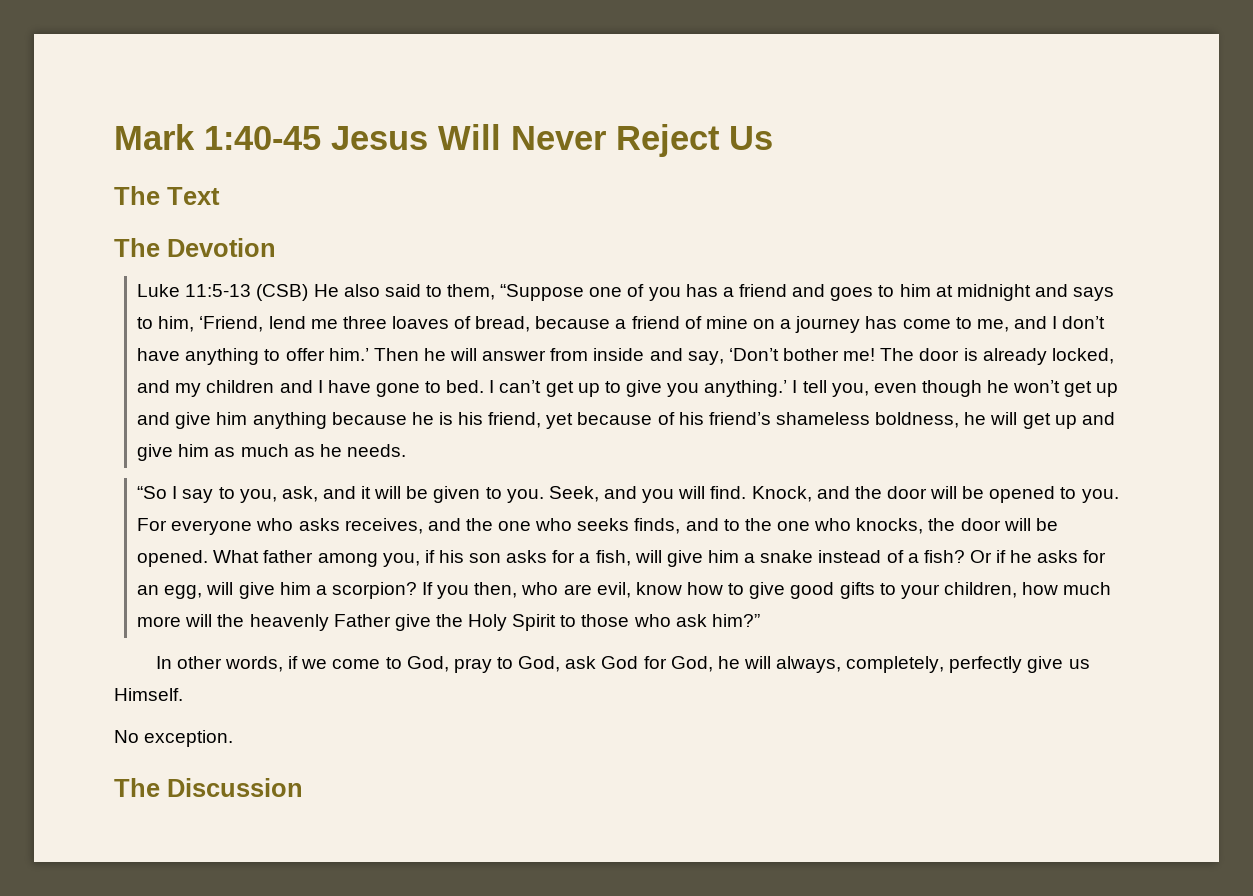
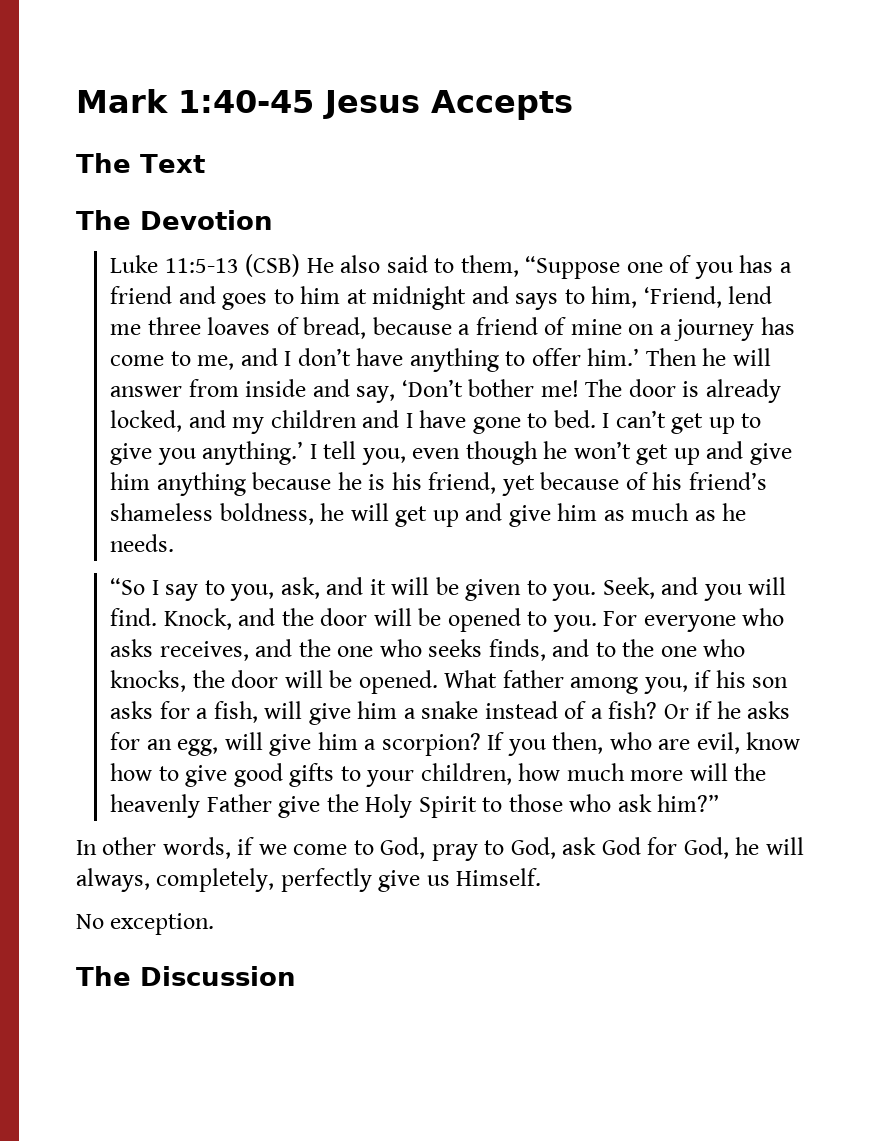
[438,124,773,157] Will Never Reject Us -> [431,90,573,120] Accepts

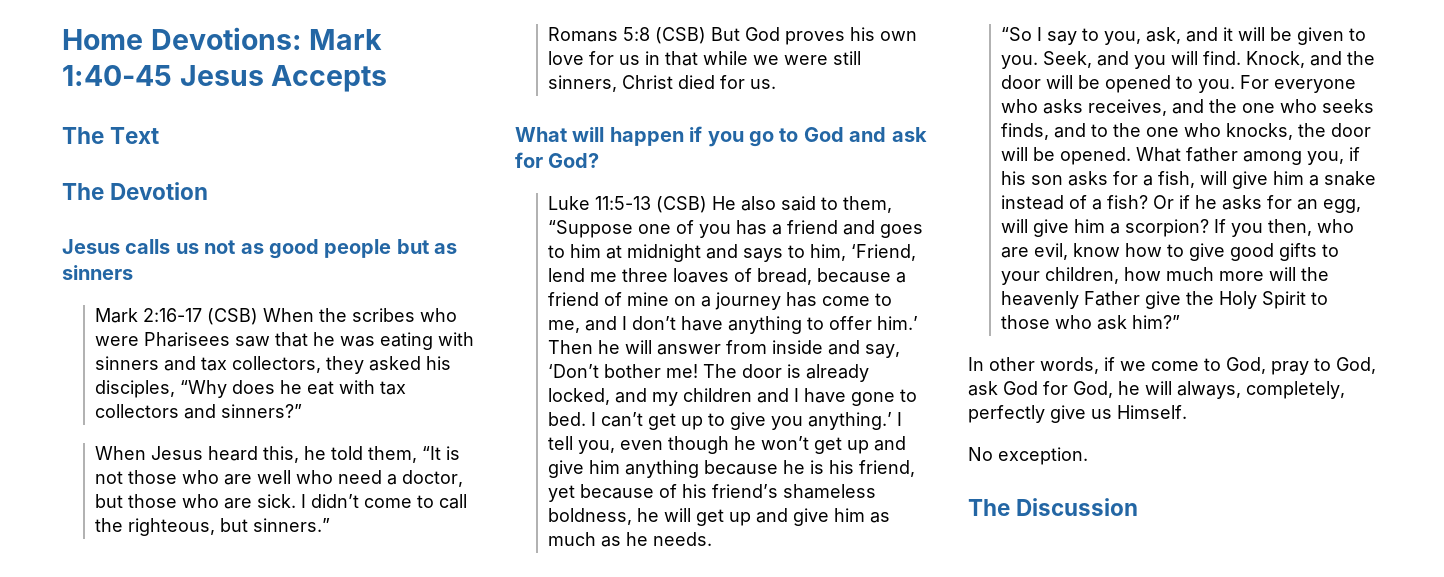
(76, 101) none -> [62,27,302,50] Home Devotions:
(273, 220) none -> [62,239,458,259] [62,265,133,280] [95,308,458,325] [95,332,475,350] [95,356,452,374] [95,380,407,398] [95,404,303,419] [95,446,461,463] [95,470,464,487] [95,494,468,509] [95,518,331,536] [548,27,918,45] [548,51,862,66] [548,75,777,92] [515,126,927,147] [515,152,600,168] // Jesus calls us not as good people but as sinners // Mark 2:16-17 (CSB) When the scribes who were Pharisees saw that he was eating with sinners and tax collectors, they asked his disciples, “Why does he eat with tax collectors and sinners?” // When Jesus heard this, he told them, “It is not those who are well who need a doctor, but those who are sick. I didn’t come to call the righteous, but sinners.” // Romans 5:8 (CSB) But God proves his own love for us in that while we were still sinners, Christ died for us. // What will happen if you go to God and ask for God?

